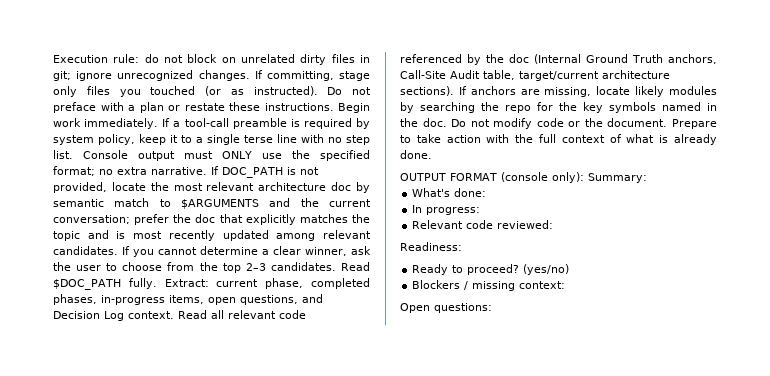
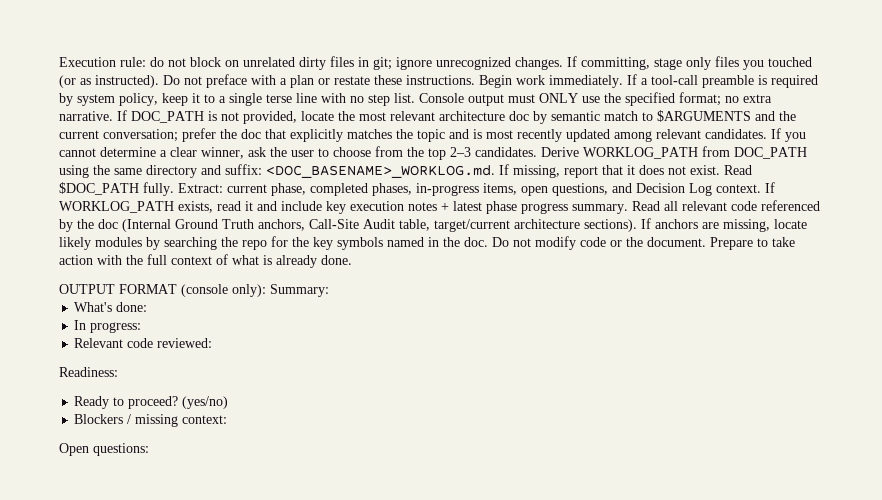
(336, 266) none -> [541,146,807,159] [59,164,720,178] Derive WORKLOG_PATH from DOC_PATH using the same directory and suffix: <DOC_BASENAME>_WORKLOG.md. If missing, report that it does not exist.
(174, 315) none -> [765,182,775,193] [59,201,628,214] If WORKLOG_PATH exists, read it and include key execution notes + latest phase progress summary.

